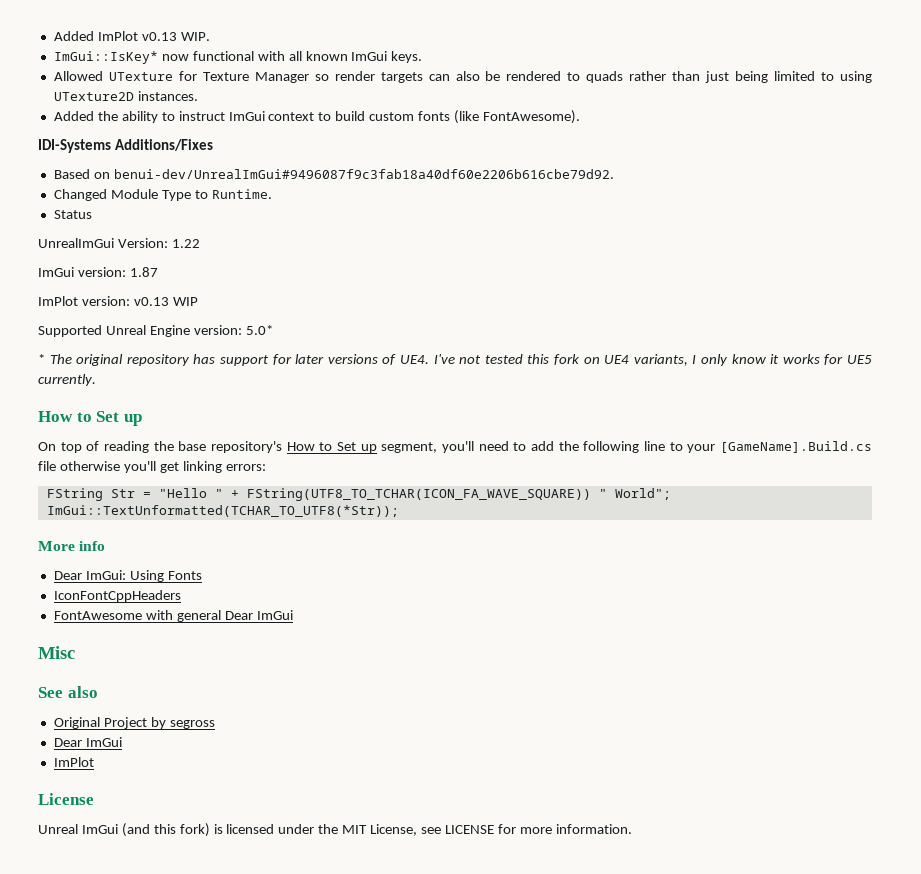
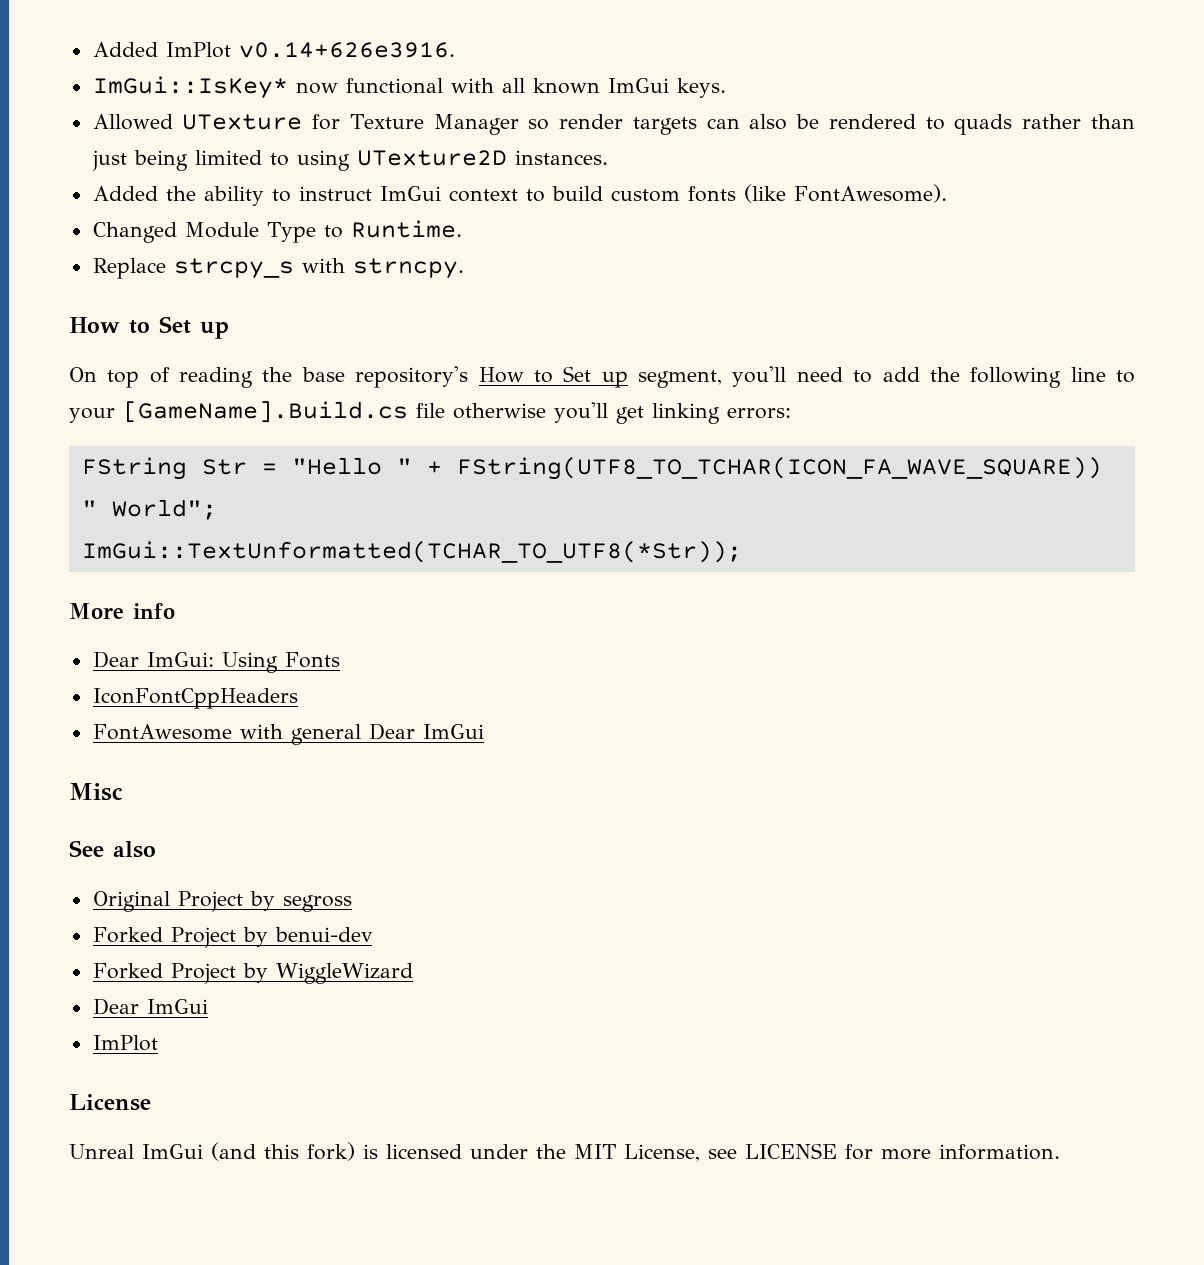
[141,32,210,41] v0.13 WIP. -> [238,42,455,58] v0.14+626e3916.
[38,139,213,153] [53,169,614,179] // IDI-Systems Additions/Fixes // Based on benui-dev/UnrealImGui#9496087f9c3fab18a40df60e2206b616cbe79d92. -> (947, 193) none
[53,210,92,219] [38,238,200,248] [38,267,158,277] [38,296,198,306] [38,325,273,337] [38,354,873,366] [38,374,96,386] Status // UnrealImGui Version: 1.22 // ImGui version: 1.87 // ImPlot version: v0.13 WIP // Supported Unreal Engine version: 5.0* // * The original repository has support for later versions of UE4. I've not tested this fork on UE4 variants, I only know it works for UE5 currently. -> [92,258,464,279] Replace strcpy_s with strncpy.
(215, 724) none -> [92,927,373,948] [92,963,413,984] // Forked Project by benui-dev // Forked Project by WiggleWizard

